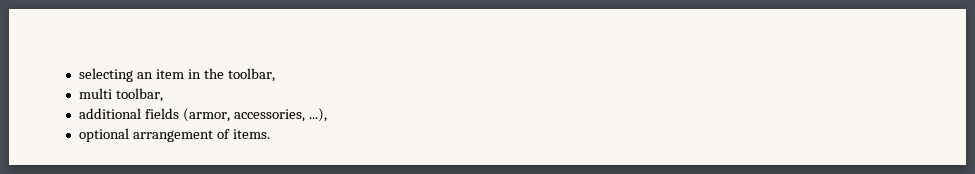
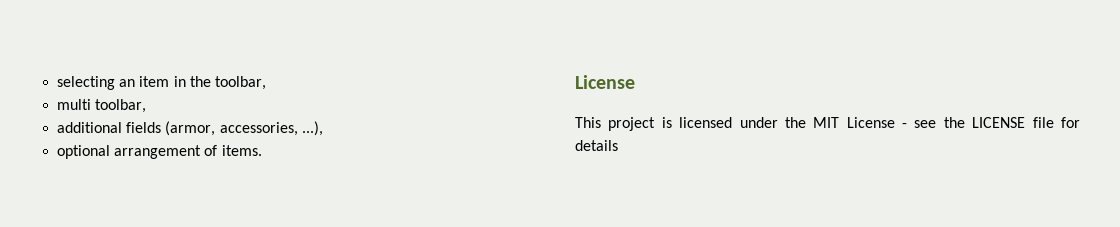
(270, 134) none -> [575,75,635,89] [575,117,1080,131] [575,140,618,151] // License // This project is licensed under the MIT License - see the LICENSE file for details

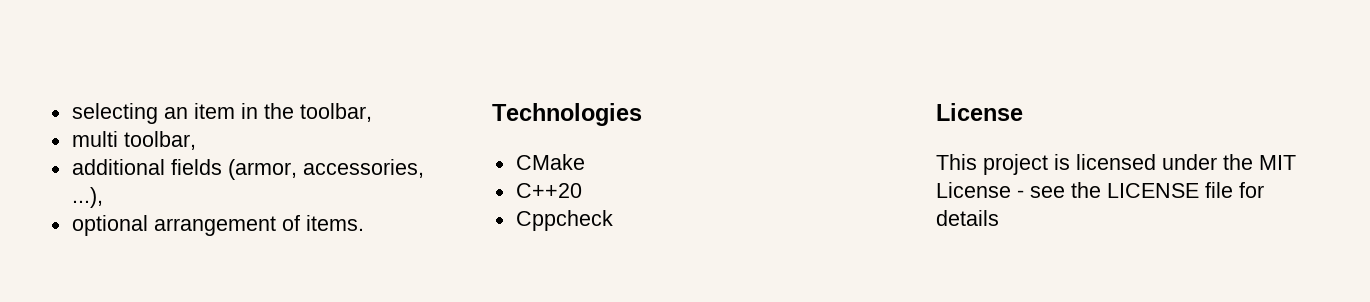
(262, 150) none -> [492,103,642,126] [515,154,585,170] [515,183,582,198] [515,210,613,231] // Technologies // CMake // C++20 // Cppcheck

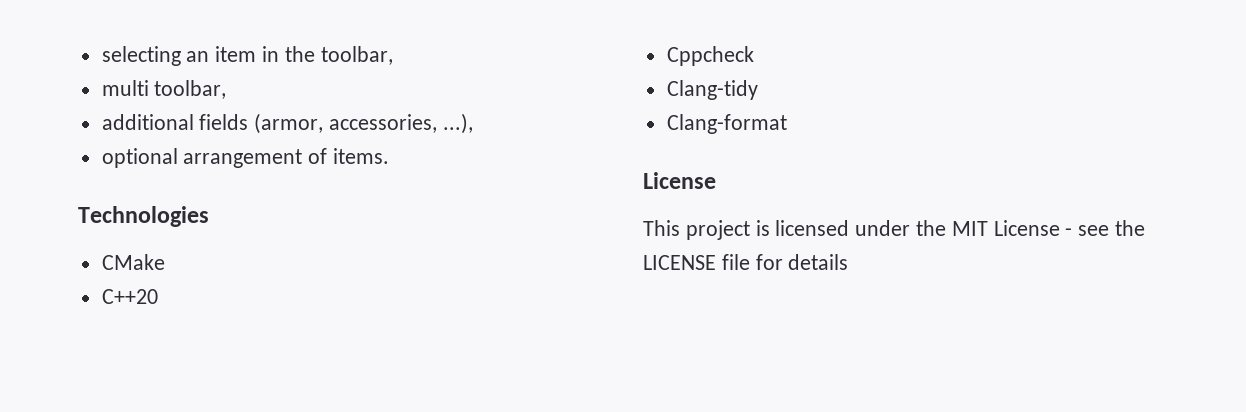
(613, 220) none -> [666,80,758,100] [666,114,787,134] // Clang-tidy // Clang-format

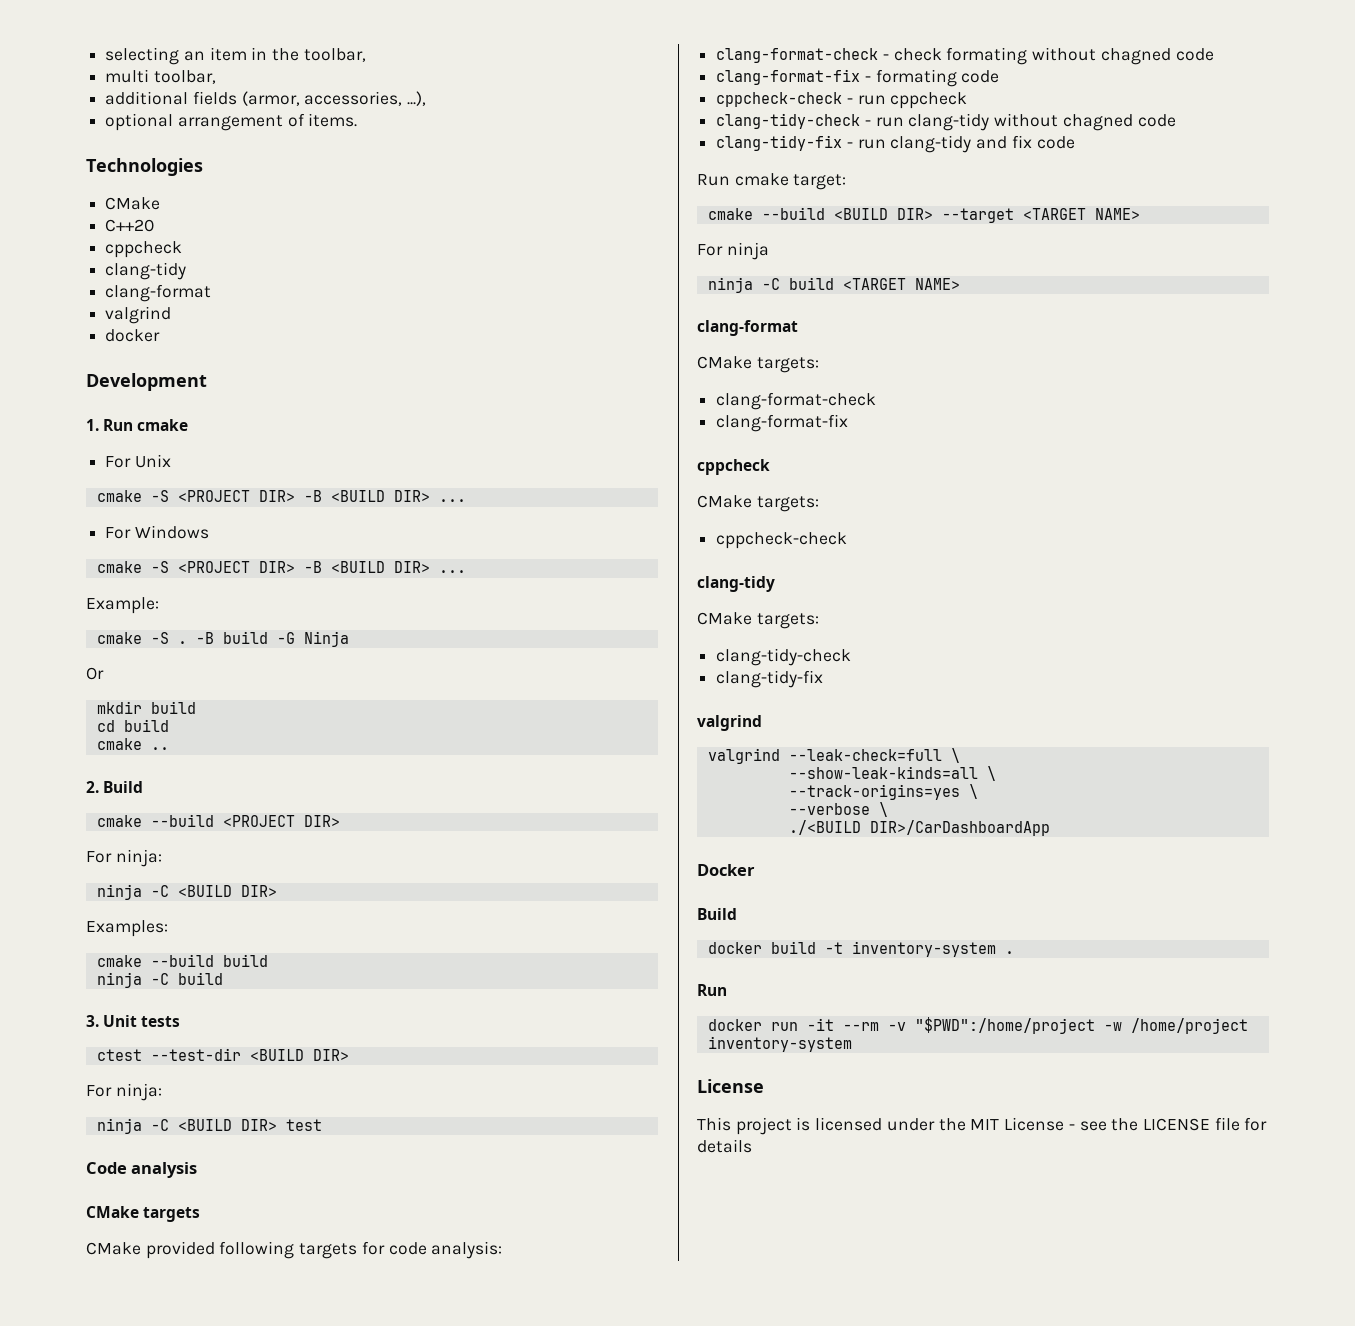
[666,46,754,66] [666,80,758,100] [666,114,787,134] Cppcheck // Clang-tidy // Clang-format -> [105,241,183,258] [105,262,187,280] [105,284,212,302] [105,306,172,324] [105,329,161,342] [86,373,207,391] [86,419,189,431] [105,454,171,468] [96,490,466,502] [105,525,209,539] [96,561,466,573] [86,597,159,614] [96,631,349,647] [86,667,104,680] [96,701,196,714] [96,719,169,732] [96,738,169,750] [86,781,144,793] [96,814,340,827] [86,849,162,867] [96,884,277,900] [86,920,168,937] [96,954,268,967] [96,972,223,988] [86,1015,181,1027] [96,1048,349,1061] [86,1083,162,1101] [96,1118,322,1134] [86,1162,198,1178] [86,1206,201,1222] [86,1241,503,1259] [716,47,1214,65] [716,69,1000,87] [716,92,968,109] [716,113,1176,131] [716,135,1075,153] [697,173,847,190] [707,207,1140,223] [697,242,769,260] [707,277,960,293] [697,320,798,336] [697,356,819,373] [716,392,877,410] [716,414,849,432] [697,459,770,475] [697,495,819,512] [716,532,848,549] [697,576,775,592] [697,612,819,629] [716,648,852,666] [716,670,824,688] [697,715,762,731] [707,748,960,764] [788,766,996,781] [788,784,978,800] [788,802,888,817] [788,820,1050,836] [697,864,755,876] [697,908,737,920] [707,941,1014,957] [697,984,727,996] [707,1017,1248,1034] [707,1036,852,1052] cppcheck // clang-tidy // clang-format // valgrind // docker // Development // 1. Run cmake // For Unix // cmake -S <PROJECT DIR> -B <BUILD DIR> ... // For Windows // cmake -S <PROJECT DIR> -B <BUILD DIR> ... // Example: // cmake -S . -B build -G Ninja // Or // mkdir build // cd build // cmake .. // 2. Build // cmake --build <PROJECT DIR> // For ninja: // ninja -C <BUILD DIR> // Examples: // cmake --build build // ninja -C build // 3. Unit tests // ctest --test-dir <BUILD DIR> // For ninja: // ninja -C <BUILD DIR> test // Code analysis // CMake targets // CMake provided following targets for code analysis: // clang-format-check - check formating without chagned code // clang-format-fix - formating code // cppcheck-check - run cppcheck // clang-tidy-check - run clang-tidy without chagned code // clang-tidy-fix - run clang-tidy and fix code // Run cmake target: // cmake --build <BUILD DIR> --target <TARGET NAME> // For ninja // ninja -C build <TARGET NAME> // clang-format // CMake targets: // clang-format-check // clang-format-fix // cppcheck // CMake targets: // cppcheck-check // clang-tidy // CMake targets: // clang-tidy-check // clang-tidy-fix // valgrind // valgrind --leak-check=full \ // --show-leak-kinds=all \ // --track-origins=yes \ // --verbose \ // ./<BUILD DIR>/CarDashboardApp // Docker // Build // docker build -t inventory-system . // Run // docker run -it --rm -v "$PWD":/home/project -w /home/project inventory-system

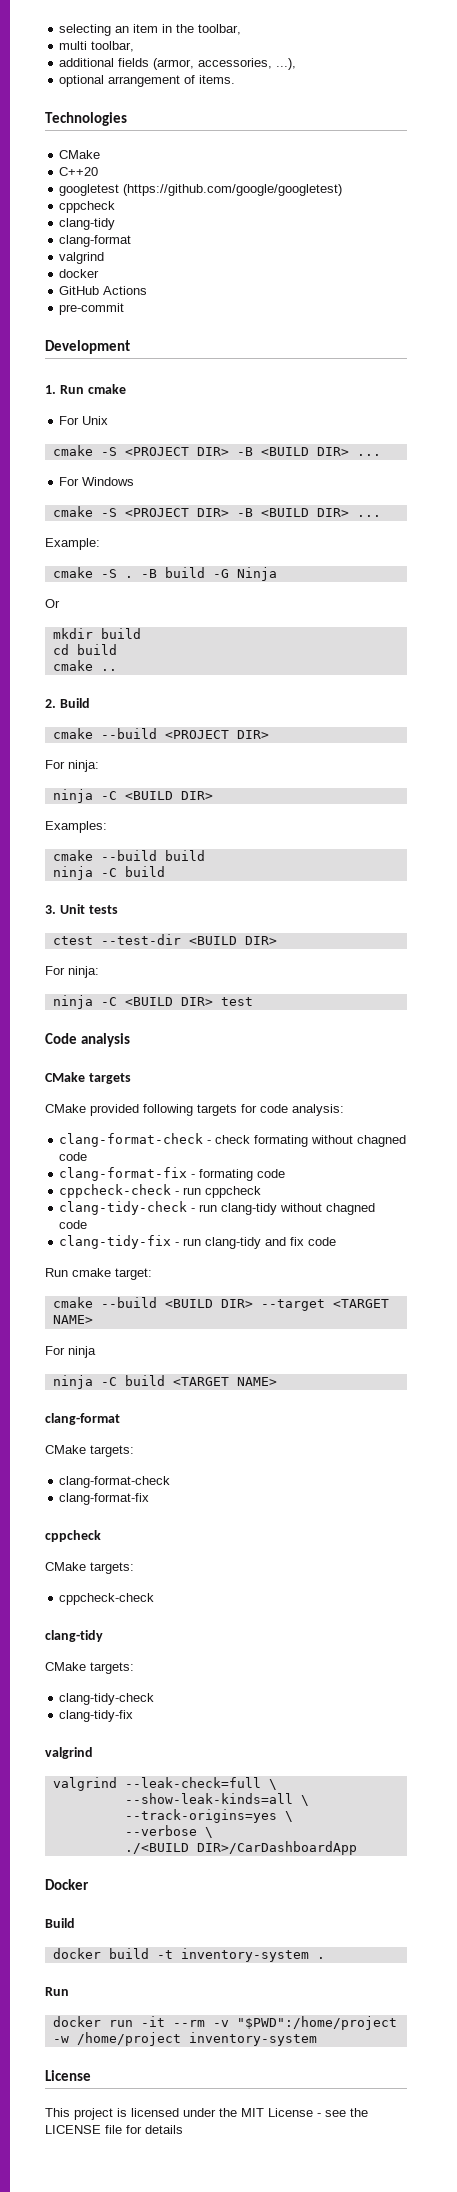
(155, 225) none -> [59,184,343,196] // googletest (https://github.com/google/googletest)
(161, 335) none -> [59,286,148,295] [59,303,125,315] // GitHub Actions // pre-commit

